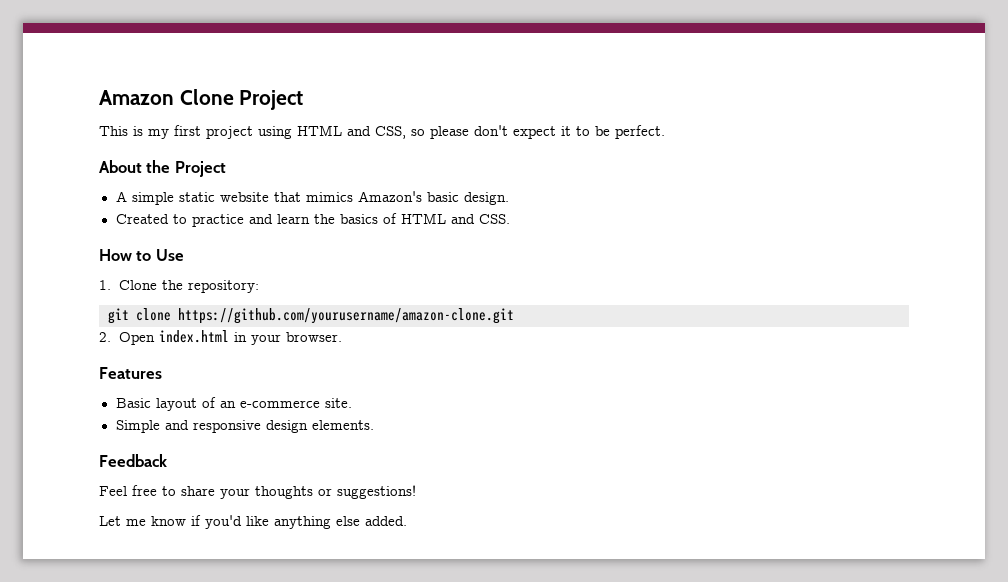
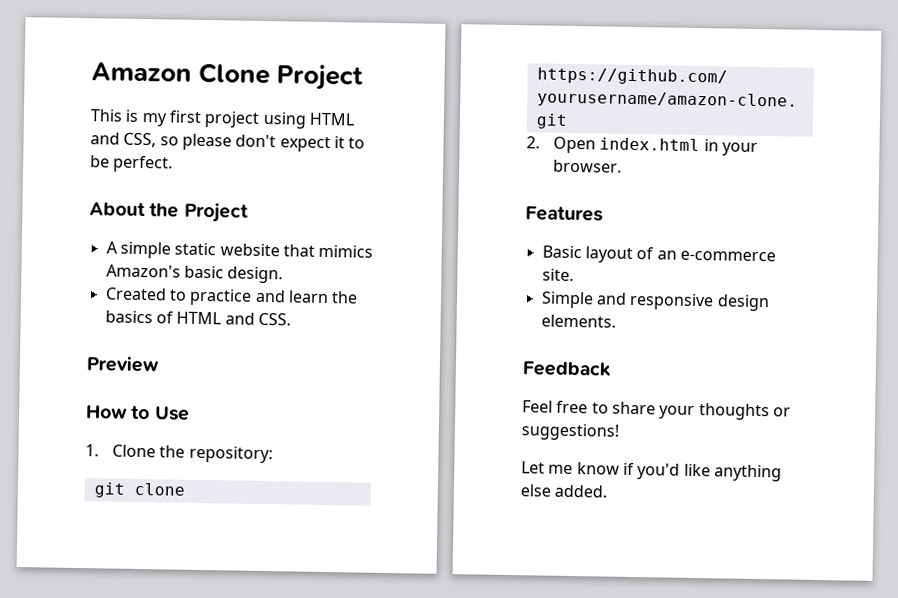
(510, 219) none -> [86,356,160,373] // Preview

